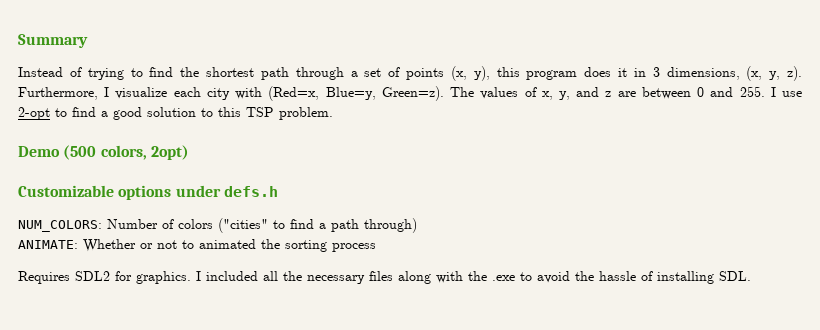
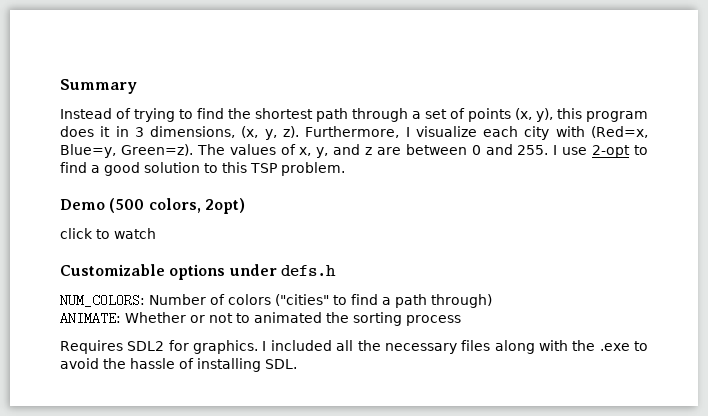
(189, 152) none -> [60,228,156,239] // click to watch

